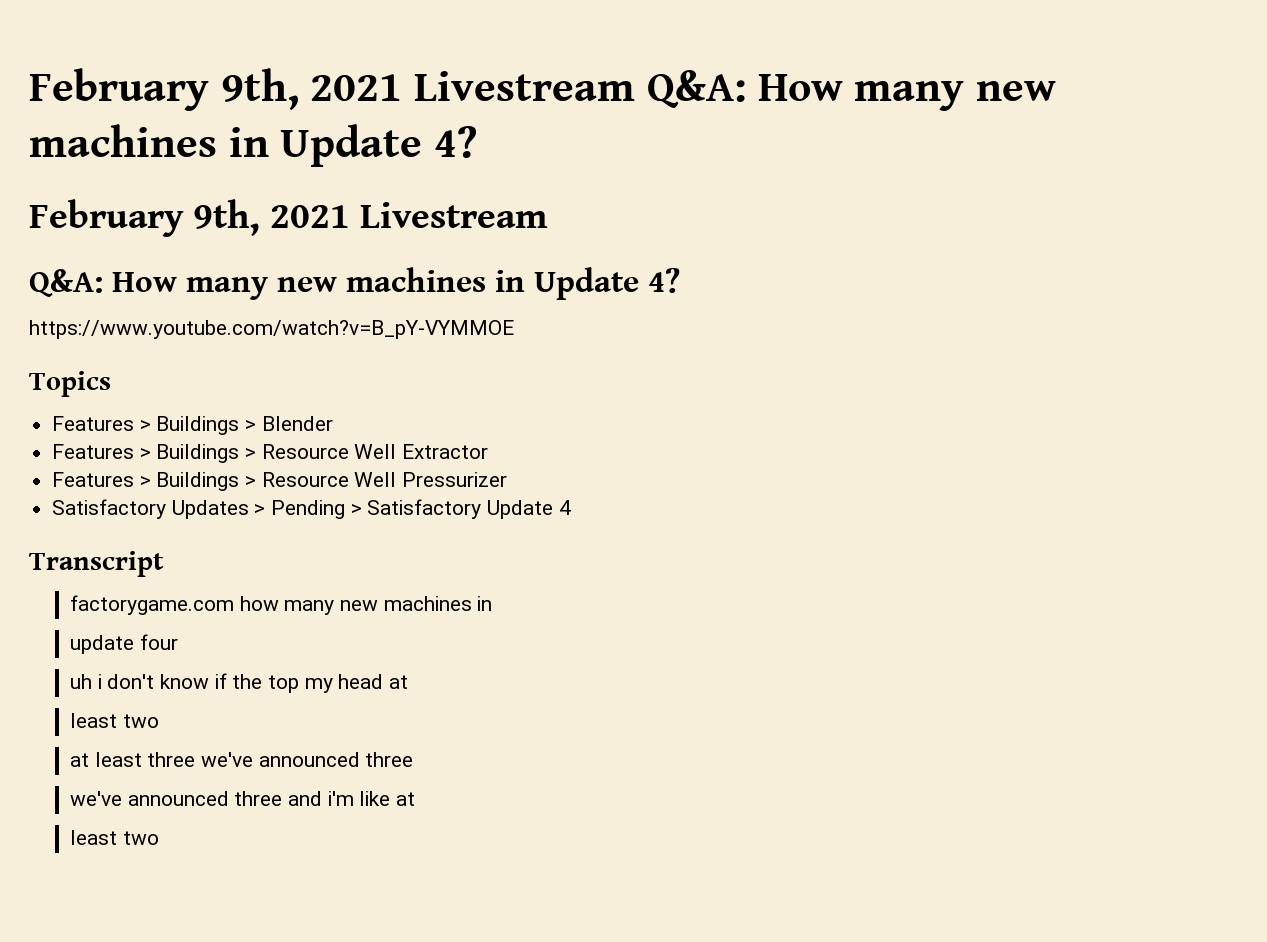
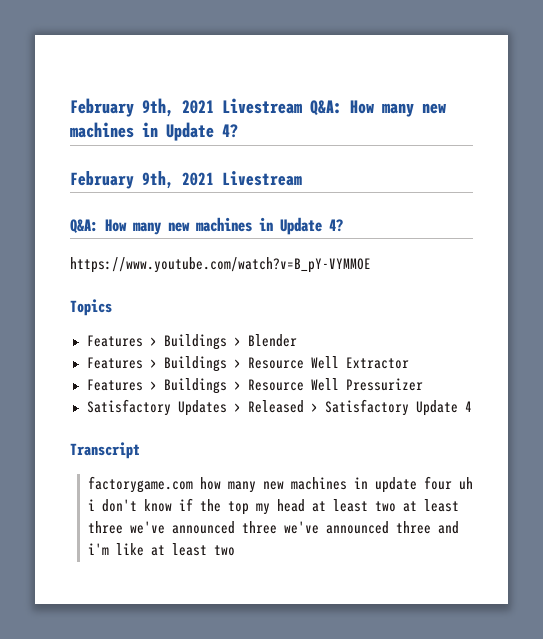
[271,500,346,519] Pending -> [247,400,304,413] Released
(493, 603) // -> (368, 483) none
(178, 642) // -> (452, 483) none
[70,713,159,728] // least two // -> [332,499,396,512] least two
(414, 759) // -> (277, 527) none
(416, 799) // -> (165, 550) none

